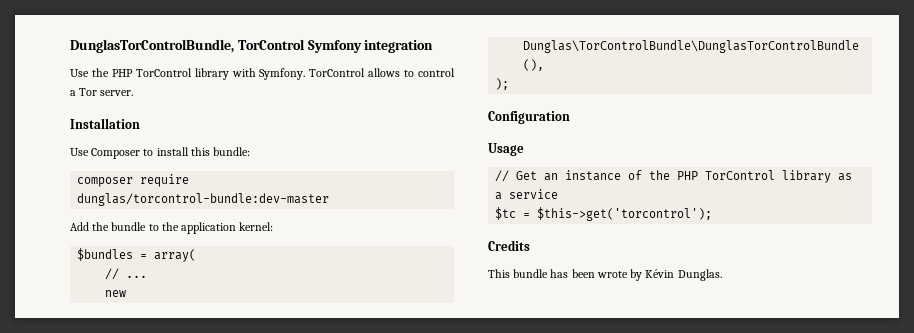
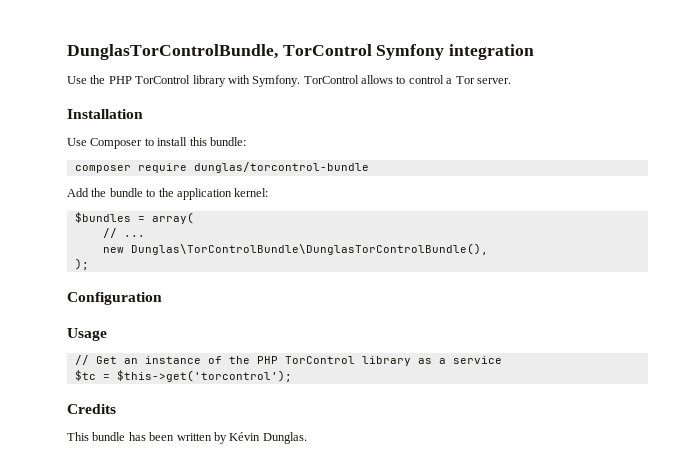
[77,193,330,206] dunglas/torcontrol-bundle:dev-master -> [193,162,369,173] dunglas/torcontrol-bundle
[596,271,628,278] wrote -> [176,433,212,441] written

